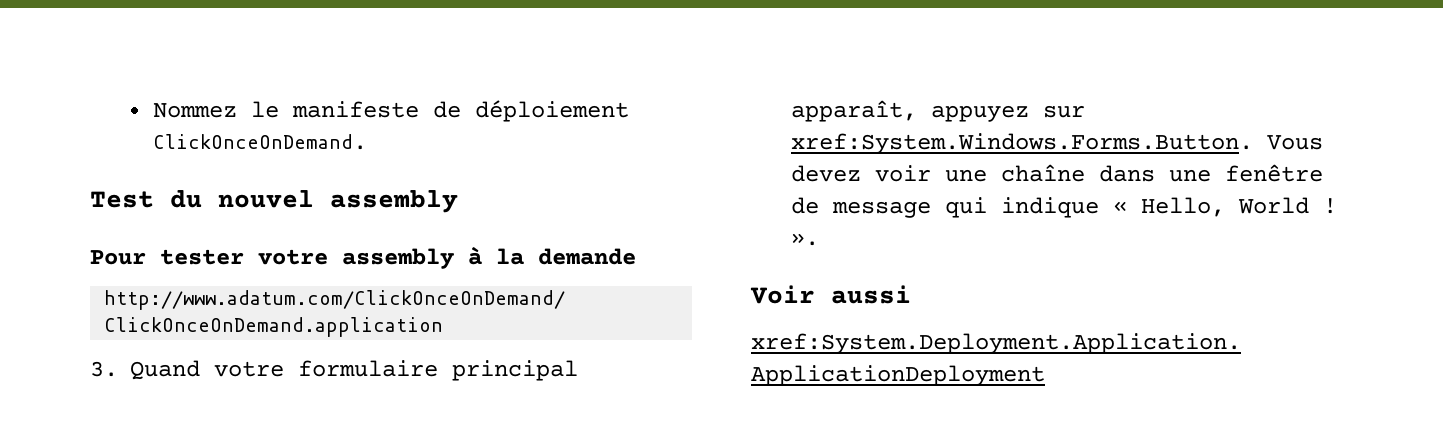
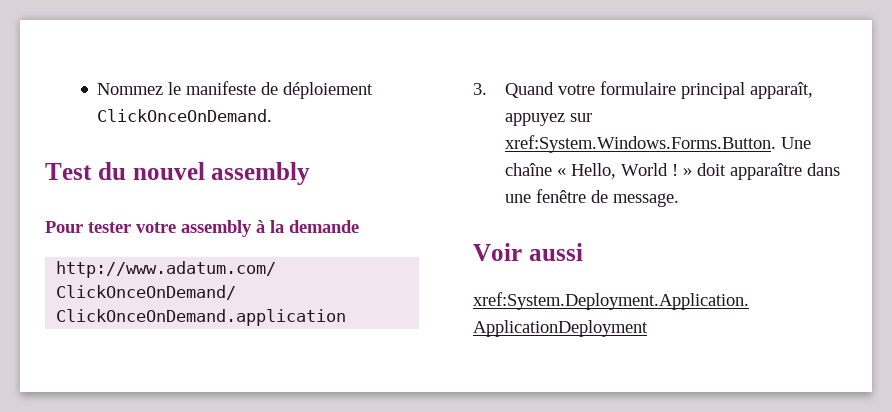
[1267,135,1323,150] [791,164,1323,182] [791,197,1337,218] [791,233,819,246] Vous devez voir une chaîne dans une fenêtre de message qui indique « Hello, World ! ». -> [780,137,811,149] [504,163,840,180] [504,189,679,207] Une chaîne « Hello, World ! » doit apparaître dans une fenêtre de message.

